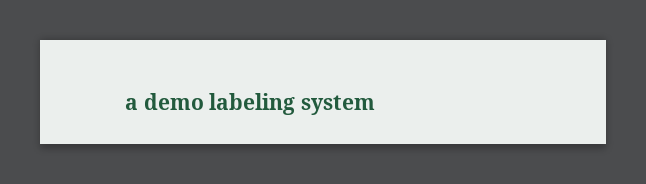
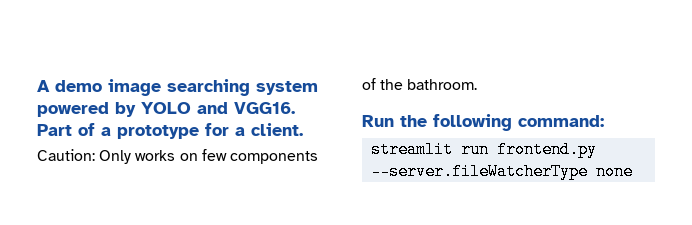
[125,93,376,115] a demo labeling system -> [37,79,318,96] [37,102,295,117] [37,123,303,139] [37,149,318,164] [362,78,478,90] [362,114,604,131] [371,141,598,158] [371,163,634,180] A demo image searching system powered by YOLO and VGG16. Part of a prototype for a client. // Caution: Only works on few components of the bathroom. // Run the following command: // streamlit run frontend.py --server.fileWatcherType none

